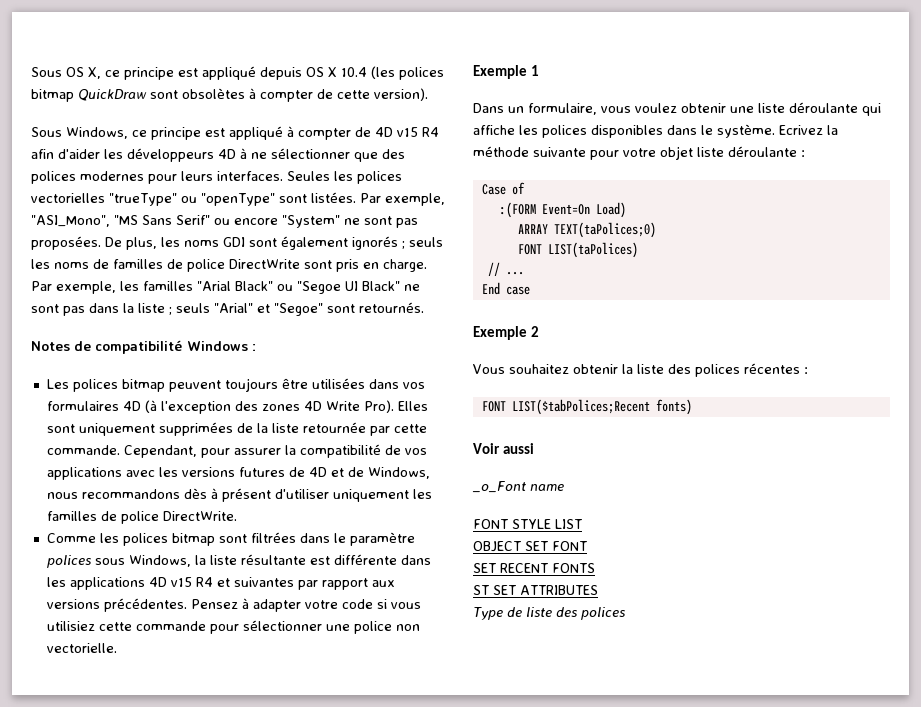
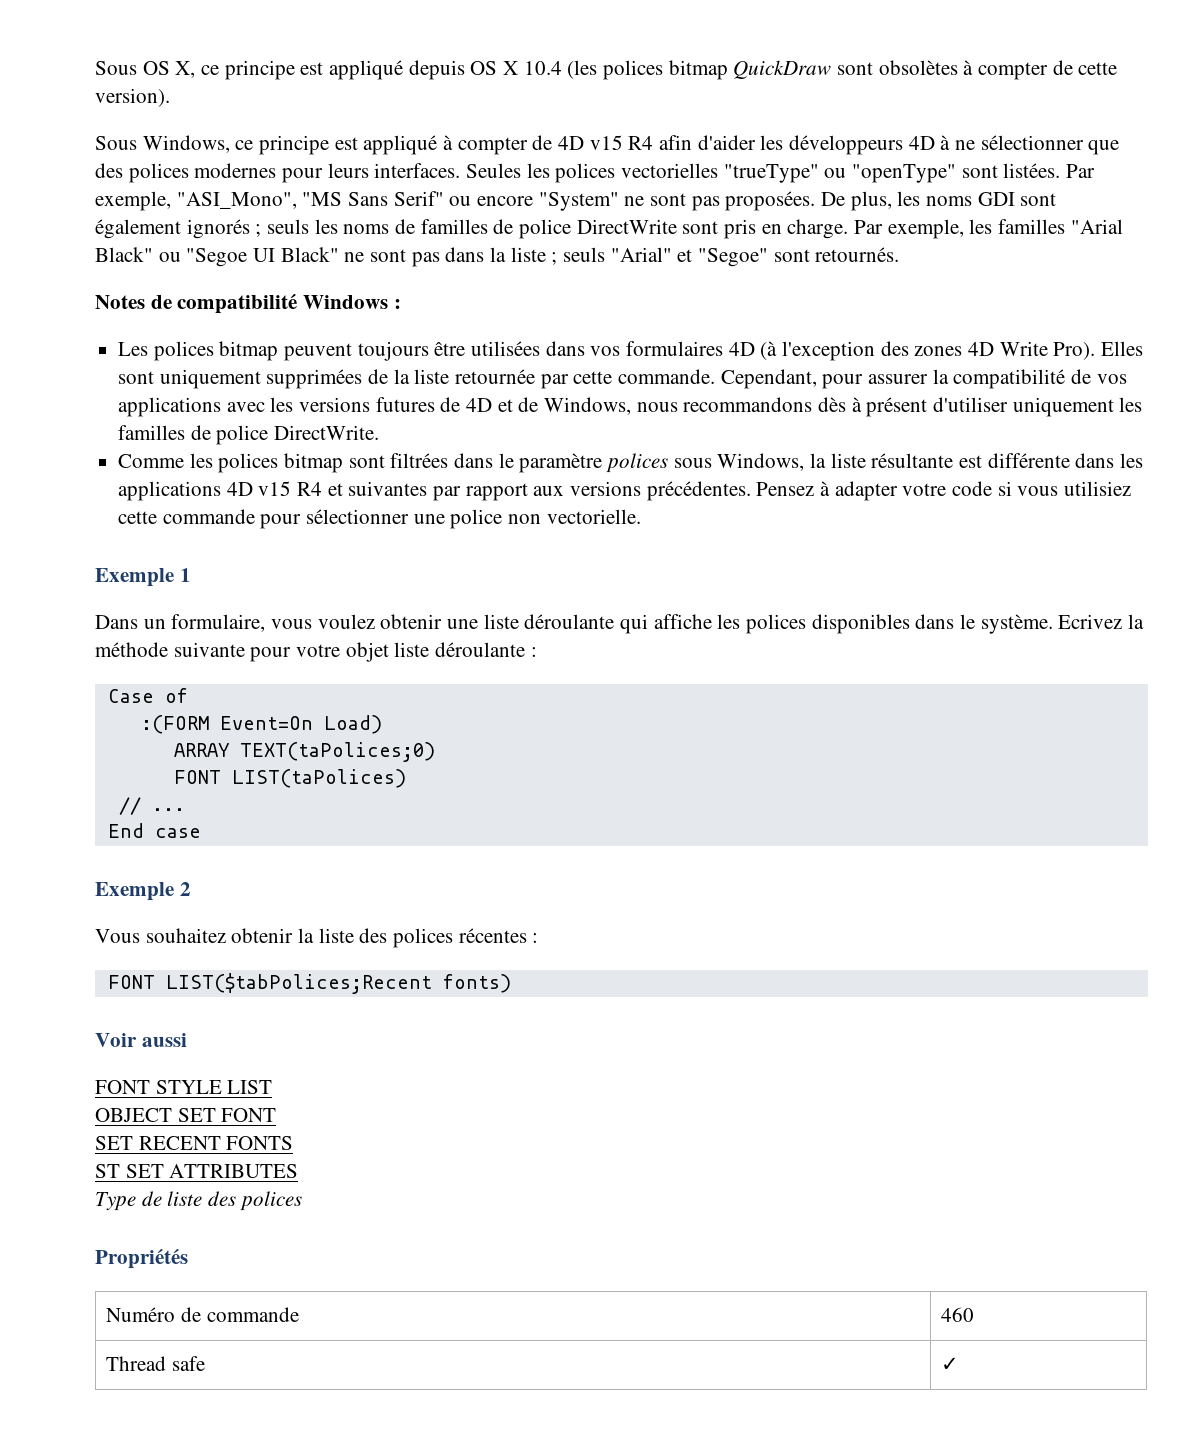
[472,481,564,493] // _o_Font name -> (187, 1040) none
(625, 613) none -> [95,1248,188,1269] [106,1307,299,1322] [941,1307,975,1322] [106,1356,206,1371] [941,1357,960,1371] // Propriétés // Numéro de commande | 460 // Thread safe | ✓

